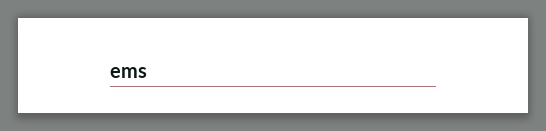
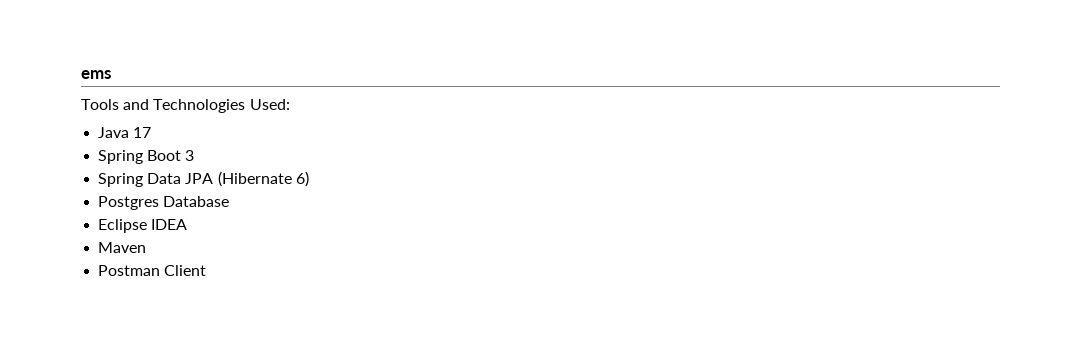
(147, 72) none -> [81,99,290,113] [98,127,152,138] [98,150,195,164] [98,171,309,187] [98,196,230,210] [98,219,188,233] [98,242,147,253] [98,265,207,276] // Tools and Technologies Used: // Java 17 // Spring Boot 3 // Spring Data JPA (Hibernate 6) // Postgres Database // Eclipse IDEA // Maven // Postman Client

